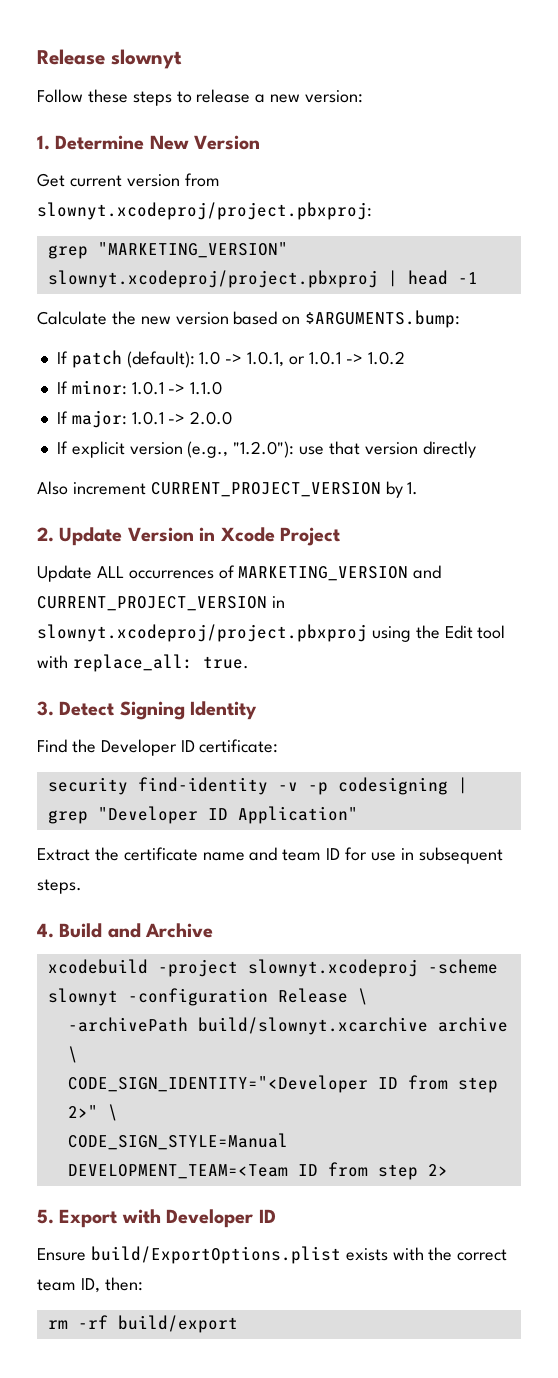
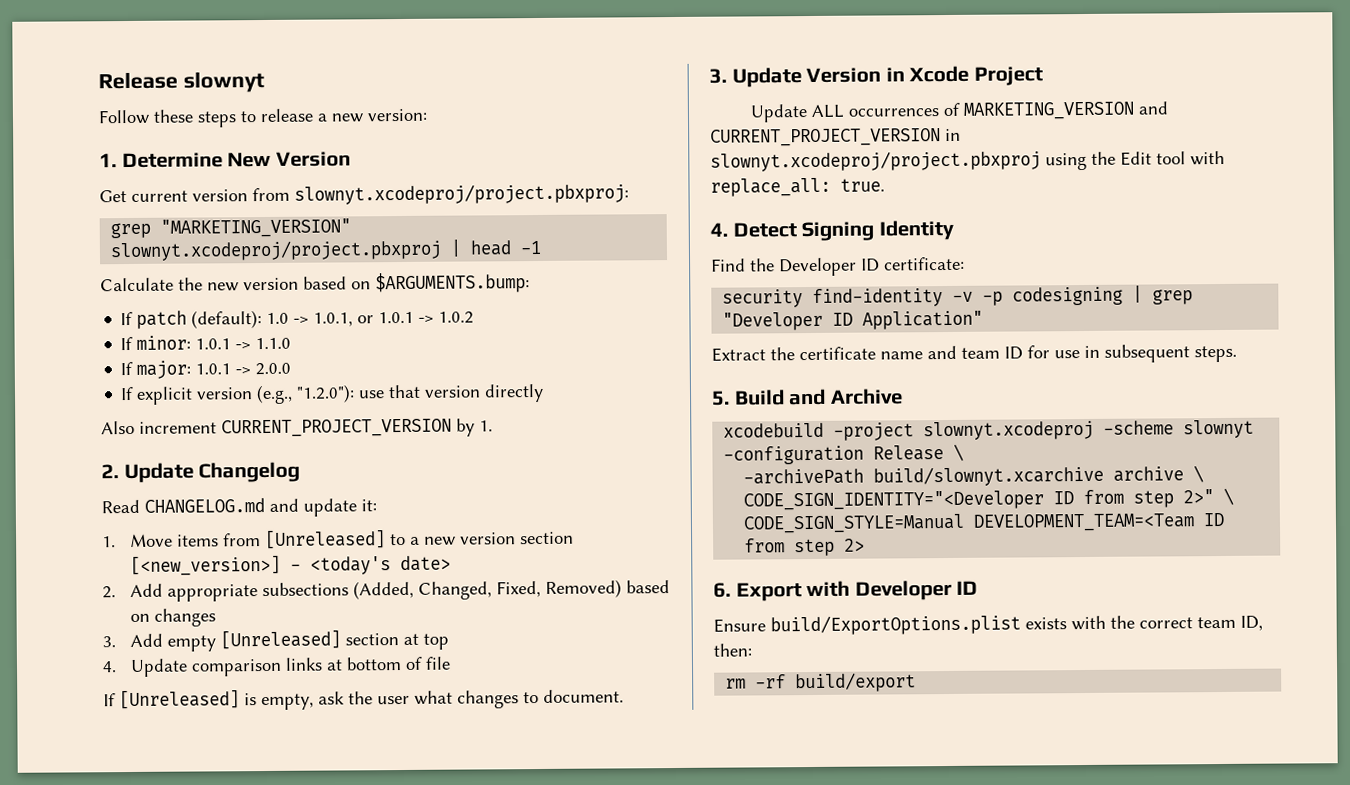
(123, 536) none -> [198,461,301,483] [101,498,377,517] [102,529,574,550] [129,554,451,577] [102,579,670,602] [129,608,216,627] [102,629,449,652] [102,656,451,678] [103,689,624,711] [709,67,802,88] Changelog // Read CHANGELOG.md and update it: // 1. Move items from [Unreleased] to a new version section [<new_version>] - <today's date> // 2. Add appropriate subsections (Added, Changed, Fixed, Removed) based on changes // 3. Add empty [Unreleased] section at top // 4. Update comparison links at bottom of file // If [Unreleased] is empty, ask the user what changes to document. // 3. Update
[37,701,54,716] 3. -> [710,222,728,237] 4.
[37,923,54,938] 4. -> [711,390,730,406] 5.
[37,1209,54,1224] 5. -> [713,582,731,598] 6.

